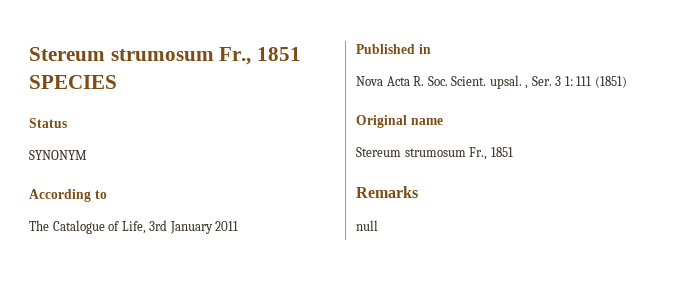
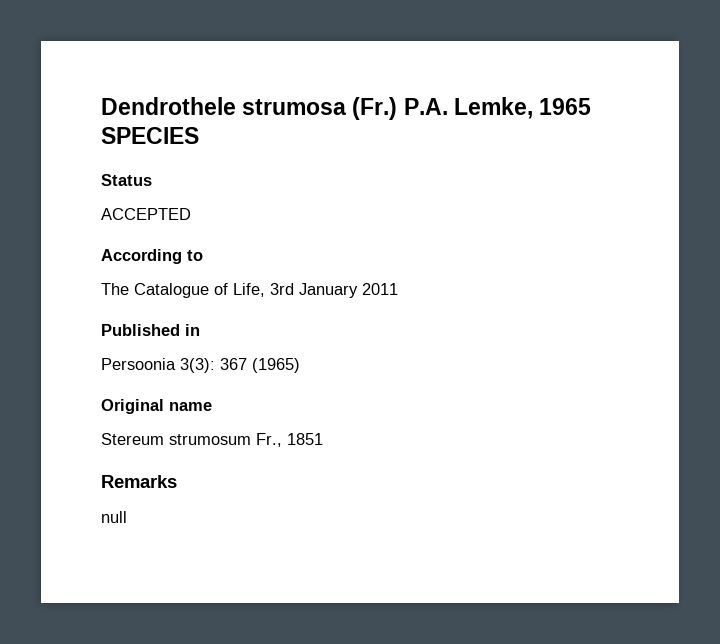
[29,47,302,65] Stereum strumosum Fr., 1851 -> [101,97,592,120] Dendrothele strumosa (Fr.) P.A. Lemke, 1965
[29,150,87,160] SYNONYM -> [101,208,191,220] ACCEPTED
[356,75,627,89] Nova Acta R. Soc. Scient. upsal. , Ser. 3 1: 111 (1851) -> [101,358,300,373] Persoonia 3(3): 367 (1965)

